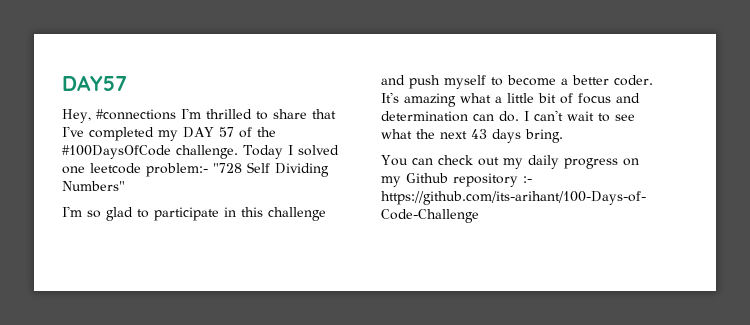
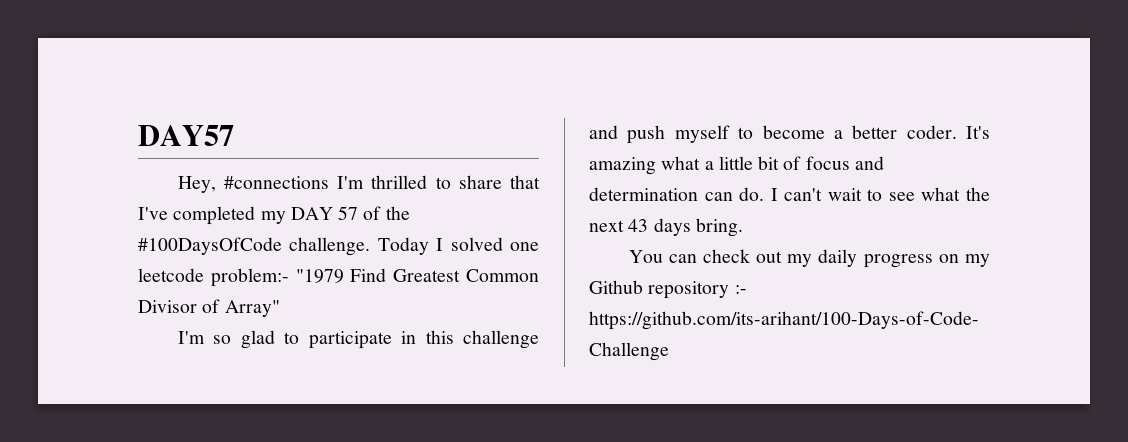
[213,162,329,177] [62,181,125,191] "728 Self Dividing Numbers" -> [295,268,539,283] [138,299,280,317] "1979 Find Greatest Common Divisor of Array"

